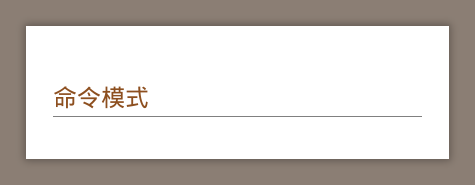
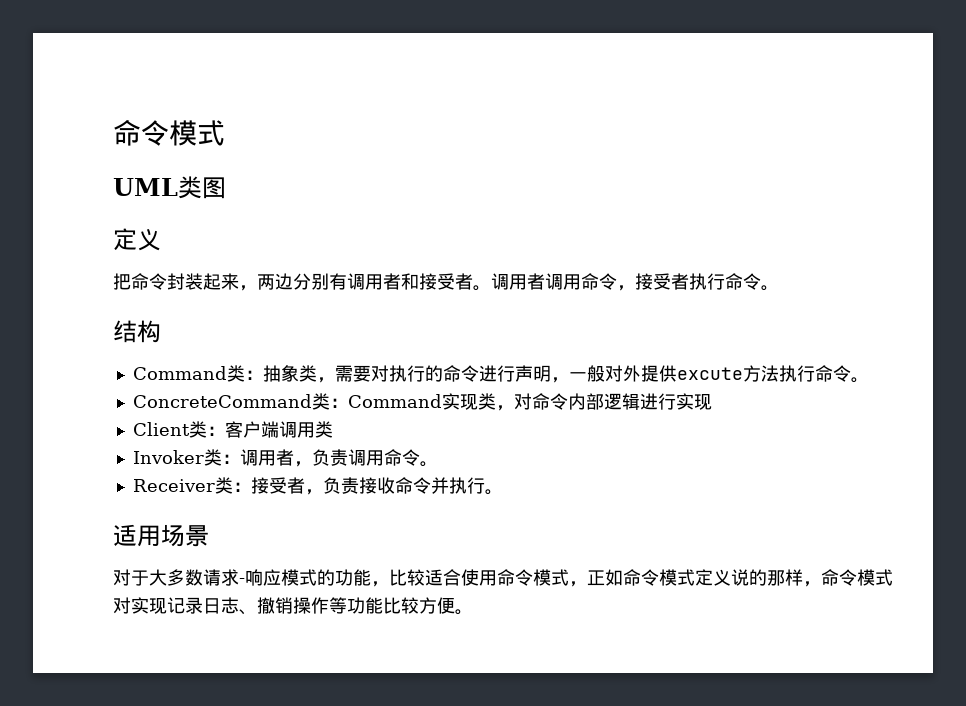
[53,86,149,109] 命令模式 -> [113,120,225,146] [113,176,226,199] [113,228,161,251] [113,273,779,291] [113,320,161,343] [132,365,869,383] [132,393,712,411] [132,421,333,438] [132,449,438,467] [132,477,503,495] [113,524,209,547] [113,569,893,587] [113,597,473,615] 命令模式 // UML类图 // 定义 // 把命令封装起来，两边分别有调用者和接受者。调用者调用命令，接受者执行命令。 // 结构 // Command类：抽象类，需要对执行的命令进行声明，一般对外提供excute方法执行命令。 // ConcreteCommand类：Command实现类，对命令内部逻辑进行实现 // Client类：客户端调用类 // Invoker类：调用者，负责调用命令。 // Receiver类：接受者，负责接收命令并执行。 // 适用场景 // 对于大多数请求-响应模式的功能，比较适合使用命令模式，正如命令模式定义说的那样，命令模式对实现记录日志、撤销操作等功能比较方便。

